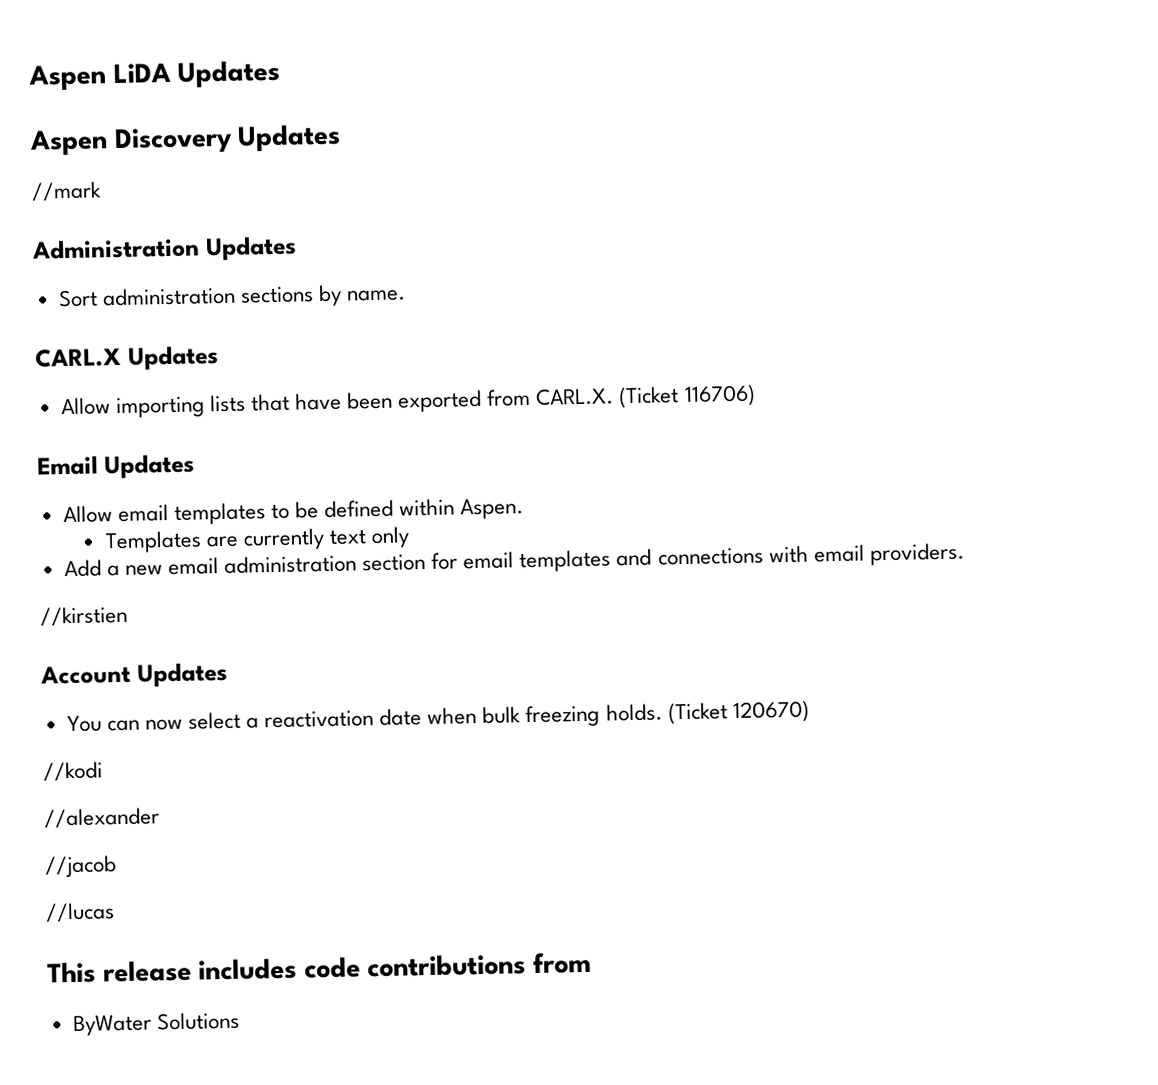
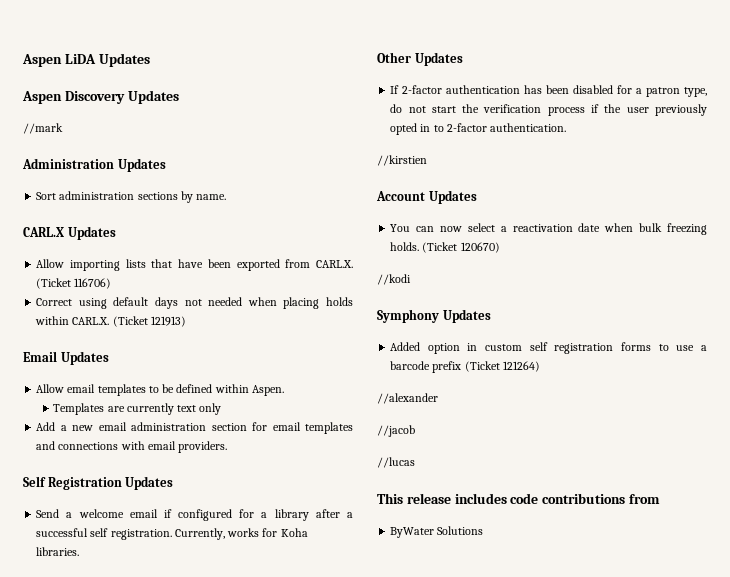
(756, 395) none -> [36,297,353,309] [35,316,186,327] // Correct using default days not needed when placing holds within CARL.X. (Ticket 121913)
(965, 554) none -> [23,476,174,490] [36,509,354,521] [36,528,308,540] [36,547,80,556] [377,52,463,66] [390,85,707,97] [390,104,707,116] [390,123,567,135] // Self Registration Updates // Send a welcome email if configured for a library after a successful self registration. Currently, works for Koha libraries. // Other Updates // If 2-factor authentication has been disabled for a patron type, do not start the verification process if the user previously opted in to 2-factor authentication.
(103, 771) none -> [377,309,491,323] [390,342,707,354] [390,361,540,373] // Symphony Updates // Added option in custom self registration forms to use a barcode prefix (Ticket 121264)

